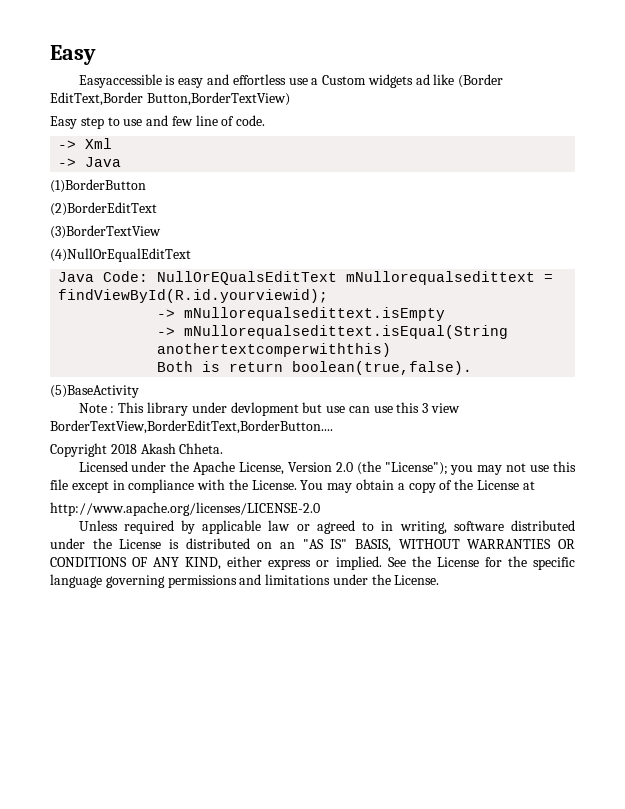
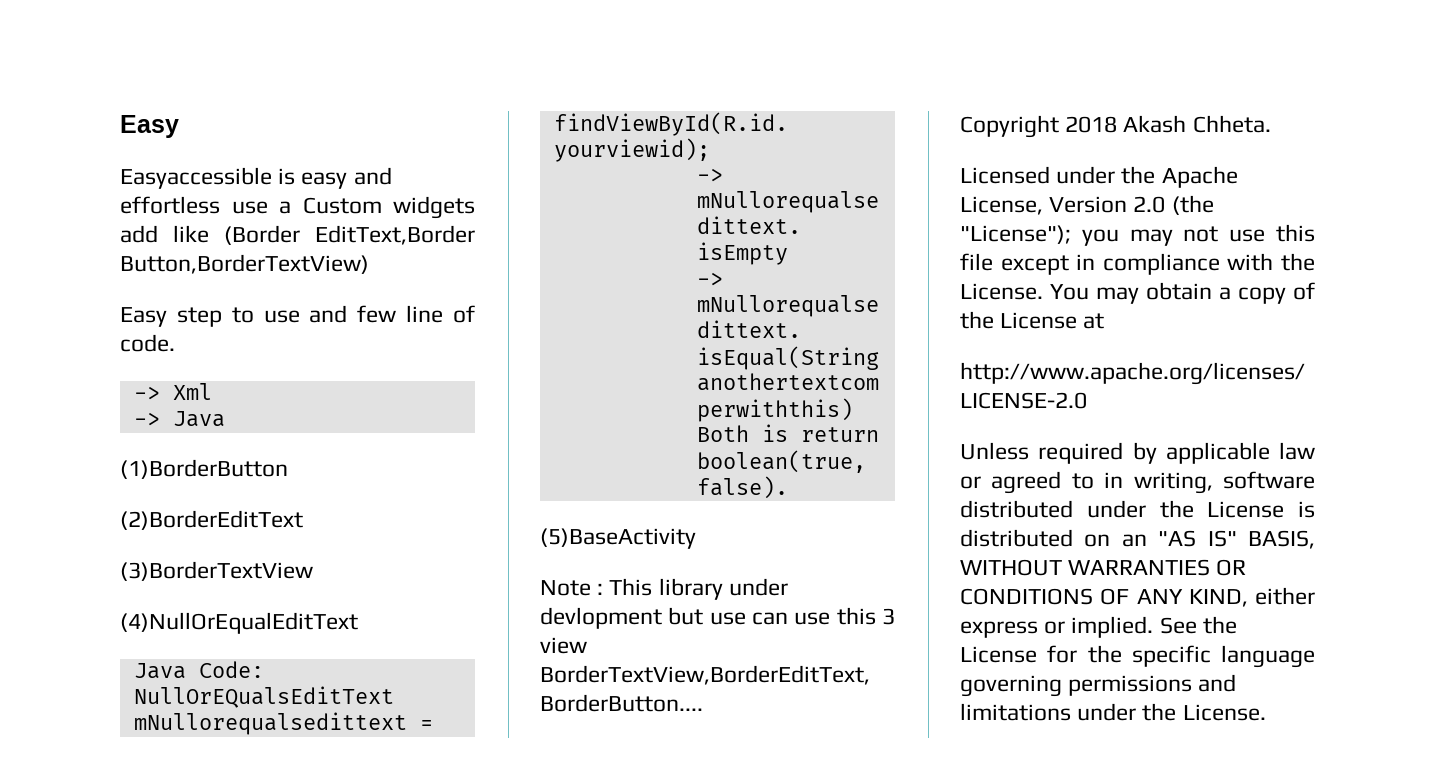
[415,74,430,85] ad -> [120,225,158,243] add

